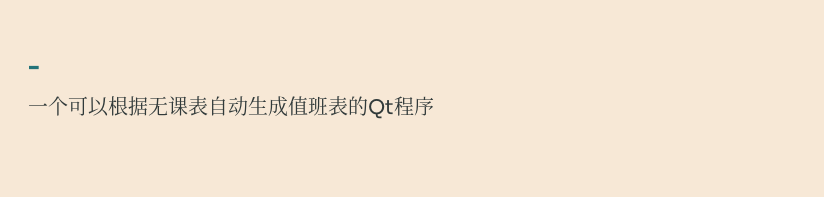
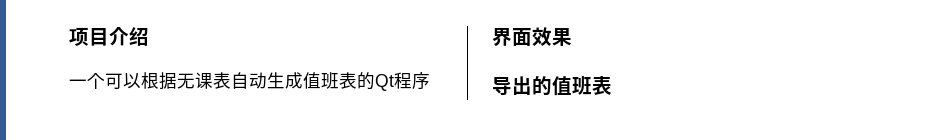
[28,65,40,74] - -> [69,27,149,46] 项目介绍
(434, 106) none -> [492,27,572,47] [492,75,612,96] // 界面效果 // 导出的值班表

